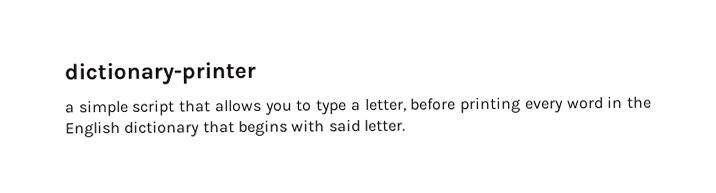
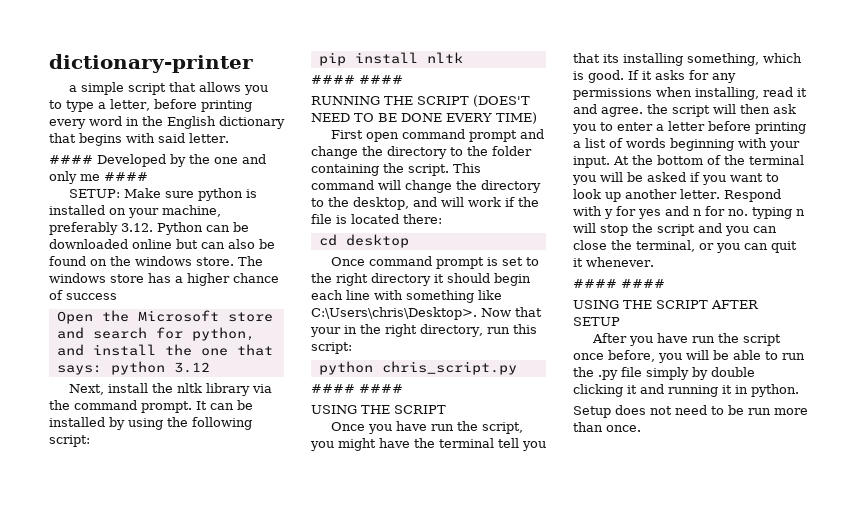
(406, 125) none -> [49,154,266,167] [49,171,148,184] [68,188,257,201] [49,205,221,218] [49,222,249,235] [49,239,275,249] [49,256,263,266] [49,273,279,286] [49,290,117,300] [56,310,273,324] [56,327,255,341] [56,344,273,356] [56,361,210,375] [68,383,272,396] [49,400,253,413] [49,417,252,430] [49,435,90,447] [318,52,463,66] [311,75,403,84] [311,95,530,107] [311,112,537,124] [330,129,544,142] [311,146,532,159] [311,163,481,176] [311,180,541,193] [311,197,539,210] [311,214,442,224] [318,234,409,248] [330,256,539,269] [311,273,531,286] [311,290,502,303] [311,307,542,320] [310,324,537,337] [311,342,352,354] [318,361,517,375] [311,384,403,393] [311,405,446,414] [330,421,523,434] [310,438,546,451] [573,53,802,66] [573,70,736,83] [573,87,807,100] [573,104,796,117] [572,121,806,134] [573,138,800,151] [573,155,804,168] [572,172,779,185] [573,189,781,202] [573,206,805,219] [573,223,777,236] [573,240,797,253] [573,257,654,267] [573,279,665,288] [573,300,759,309] [573,317,620,326] [591,333,781,346] [573,350,805,363] [573,367,755,380] [573,384,799,397] [573,405,808,418] [573,422,641,432] // #### Developed by the one and only me #### // SETUP: Make sure python is installed on your machine, preferably 3.12. Python can be downloaded online but can also be found on the windows store. The windows store has a higher chance of success // Open the Microsoft store and search for python, and install the one that says: python 3.12 // Next, install the nltk library via the command prompt. It can be installed by using the following script: // pip install nltk // #### #### // RUNNING THE SCRIPT (DOES'T NEED TO BE DONE EVERY TIME) // First open command prompt and change the directory to the folder containing the script. This command will change the directory to the desktop, and will work if the file is located there: // cd desktop // Once command prompt is set to the right directory it should begin each line with something like C:\Users\chris\Desktop>. Now that your in the right directory, run this script: // python chris_script.py // #### #### // USING THE SCRIPT // Once you have run the script, you might have the terminal tell you that its installing something, which is good. If it asks for any permissions when installing, read it and agree. the script will then ask you to enter a letter before printing a list of words beginning with your input. At the bottom of the terminal you will be asked if you want to look up another letter. Respond with y for yes and n for no. typing n will stop the script and you can close the terminal, or you can quit it whenever. // #### #### // USING THE SCRIPT AFTER SETUP // After you have run the script once before, you will be able to run the .py file simply by double clicking it and running it in python. // Setup does not need to be run more than once.

